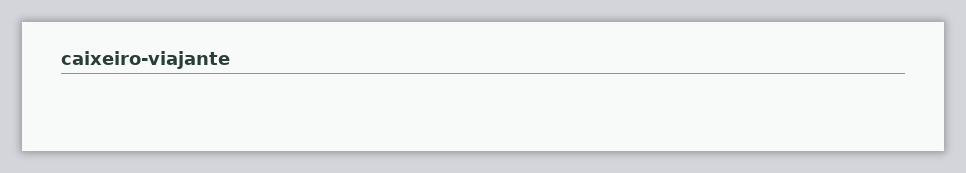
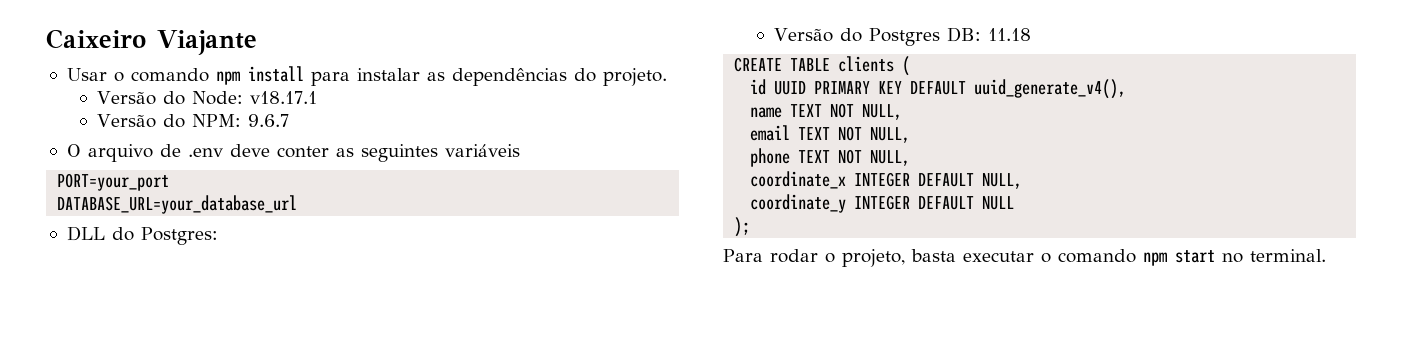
[61,51,230,69] caixeiro-viajante -> [46,29,257,55] [66,66,667,86] [97,91,318,105] [97,114,290,128] [66,144,520,162] [57,173,170,191] [57,195,298,214] [66,226,218,245] [774,27,1032,46] [734,56,911,76] [750,79,1127,99] [750,103,903,120] [750,125,911,143] [750,148,911,167] [750,171,1023,189] [750,194,1015,213] [734,217,751,237] [723,249,1326,267] Caixeiro Viajante // Usar o comando npm install para instalar as dependências do projeto. // Versão do Node: v18.17.1 // Versão do NPM: 9.6.7 // O arquivo de .env deve conter as seguintes variáveis // PORT=your_port // DATABASE_URL=your_database_url // DLL do Postgres: // Versão do Postgres DB: 11.18 // CREATE TABLE clients ( // id UUID PRIMARY KEY DEFAULT uuid_generate_v4(), // name TEXT NOT NULL, // email TEXT NOT NULL, // phone TEXT NOT NULL, // coordinate_x INTEGER DEFAULT NULL, // coordinate_y INTEGER DEFAULT NULL // ); // Para rodar o projeto, basta executar o comando npm start no terminal.

